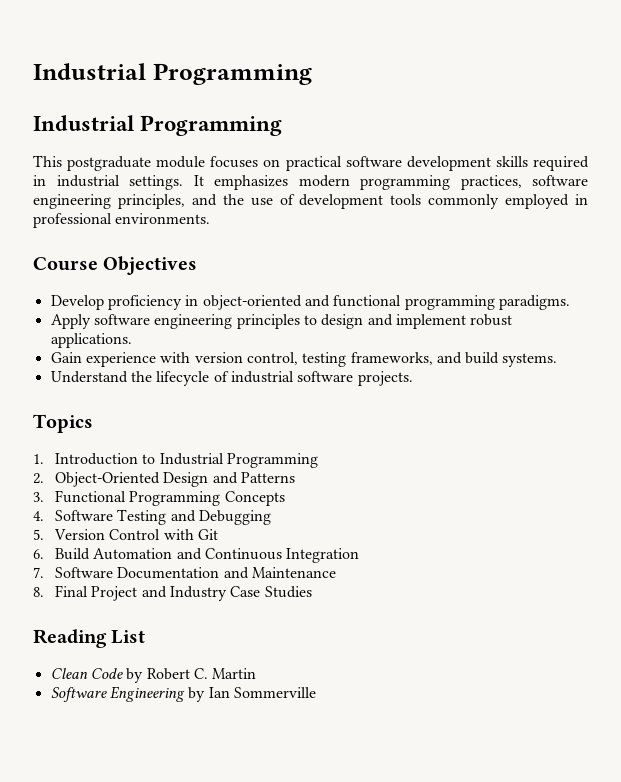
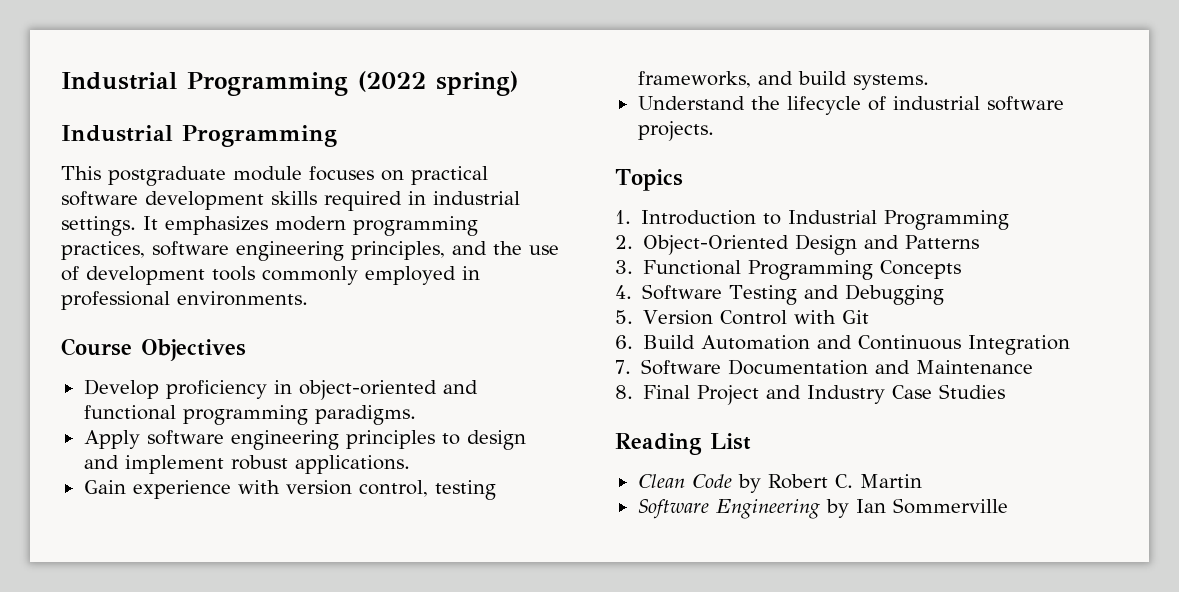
[33,63,312,85] Industrial Programming -> [61,71,518,96] Industrial Programming (2022 spring)

